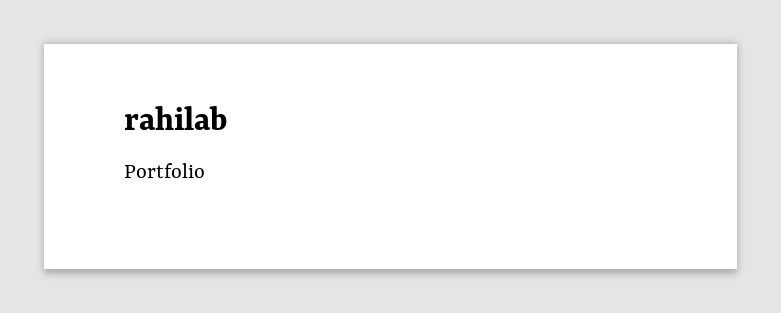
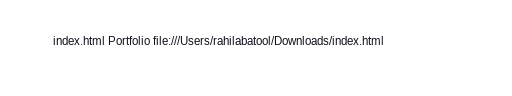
[124,106,227,130] [124,163,205,178] rahilab // Portfolio -> [53,36,385,45] index.html Portfolio file:///Users/rahilabatool/Downloads/index.html

